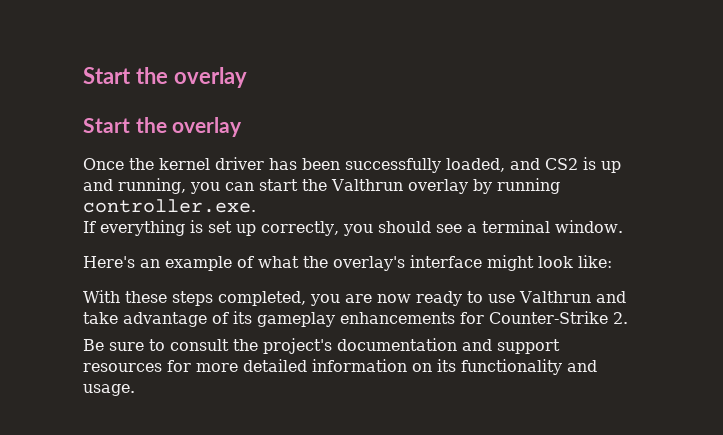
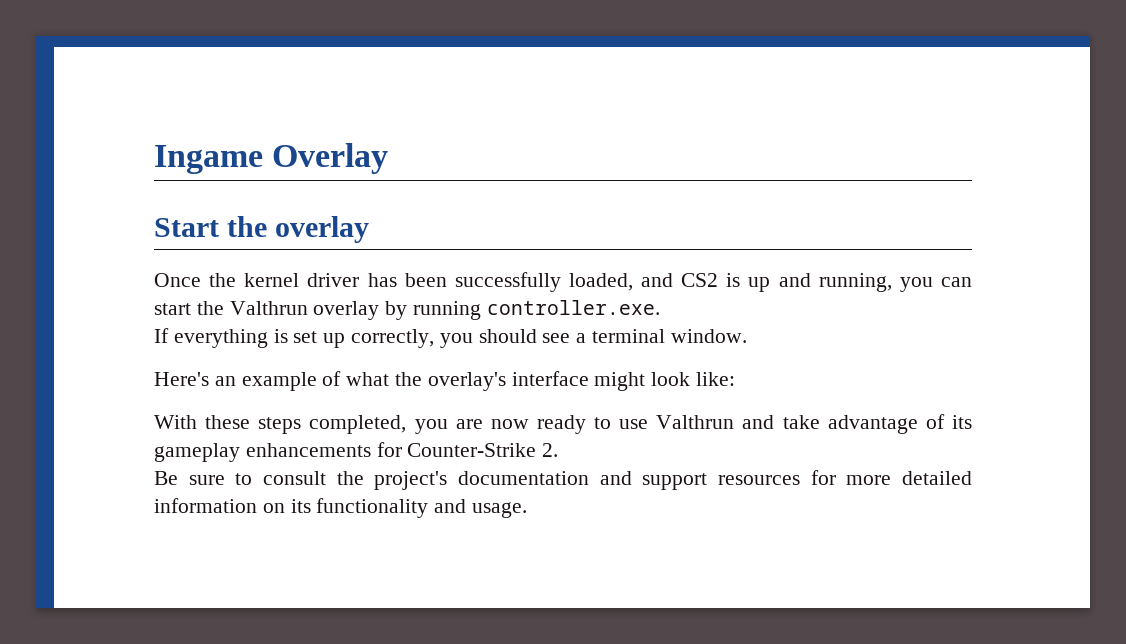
[83,67,247,88] Start the overlay -> [154,143,389,174] Ingame Overlay

